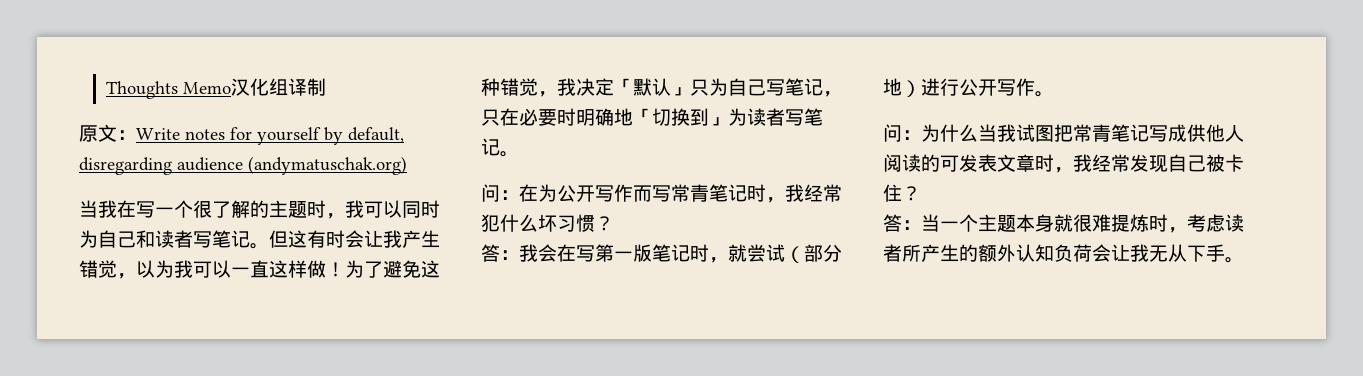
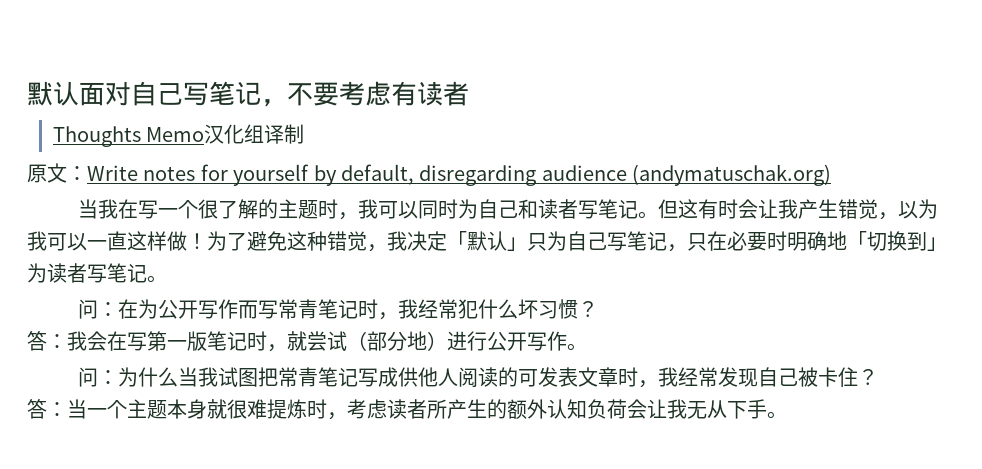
(105, 90) none -> [27,81,469,107] 默认面对自己写笔记，不要考虑有读者 //

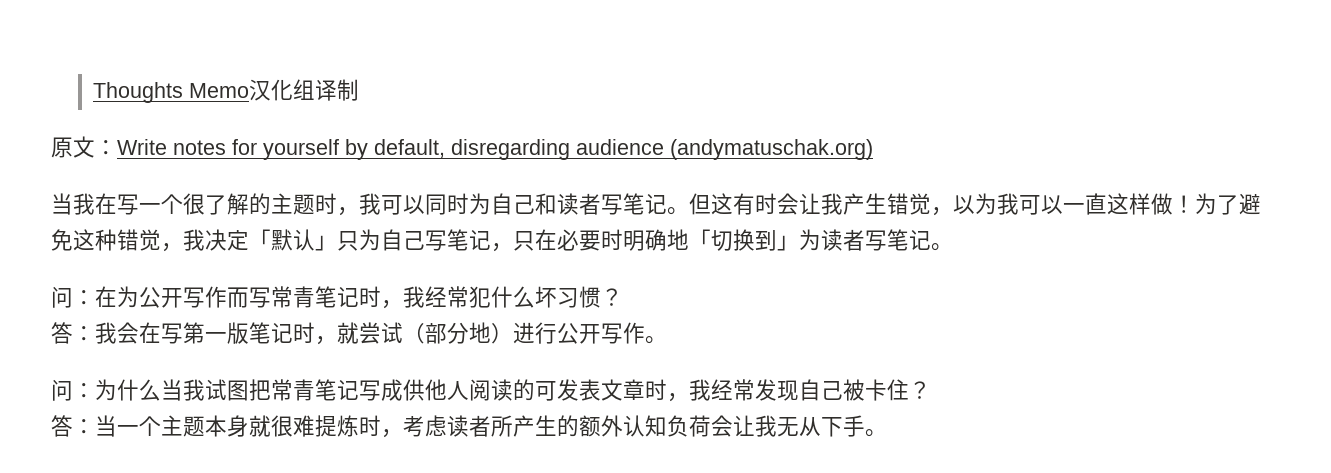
[27,81,469,107] 默认面对自己写笔记，不要考虑有读者 // -> (93, 92) none

